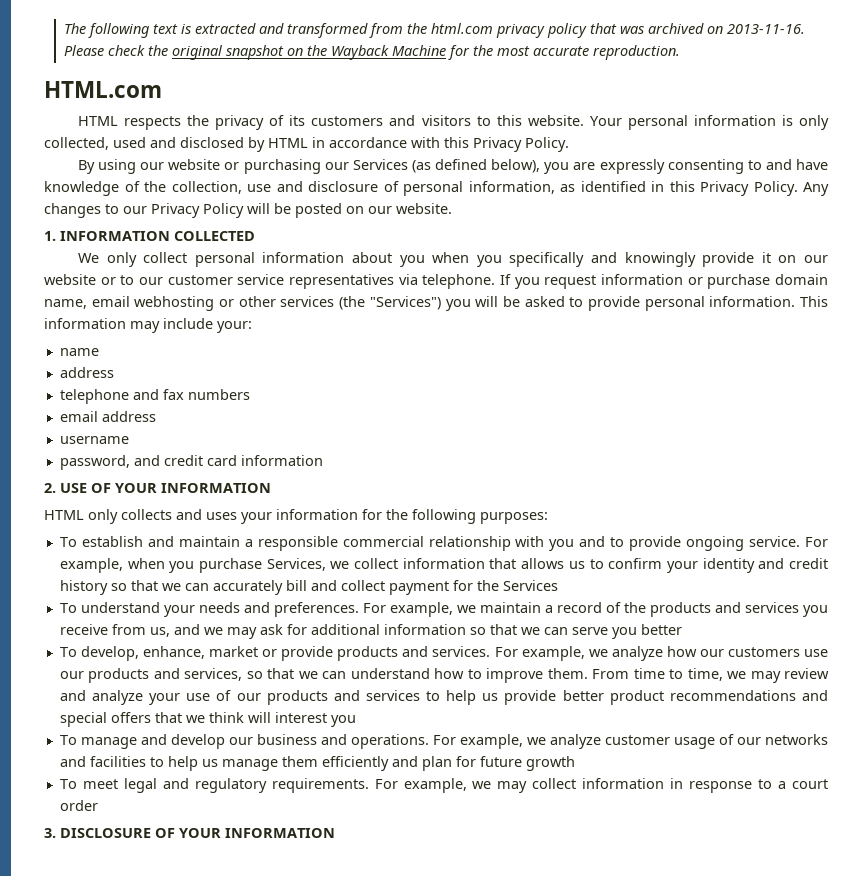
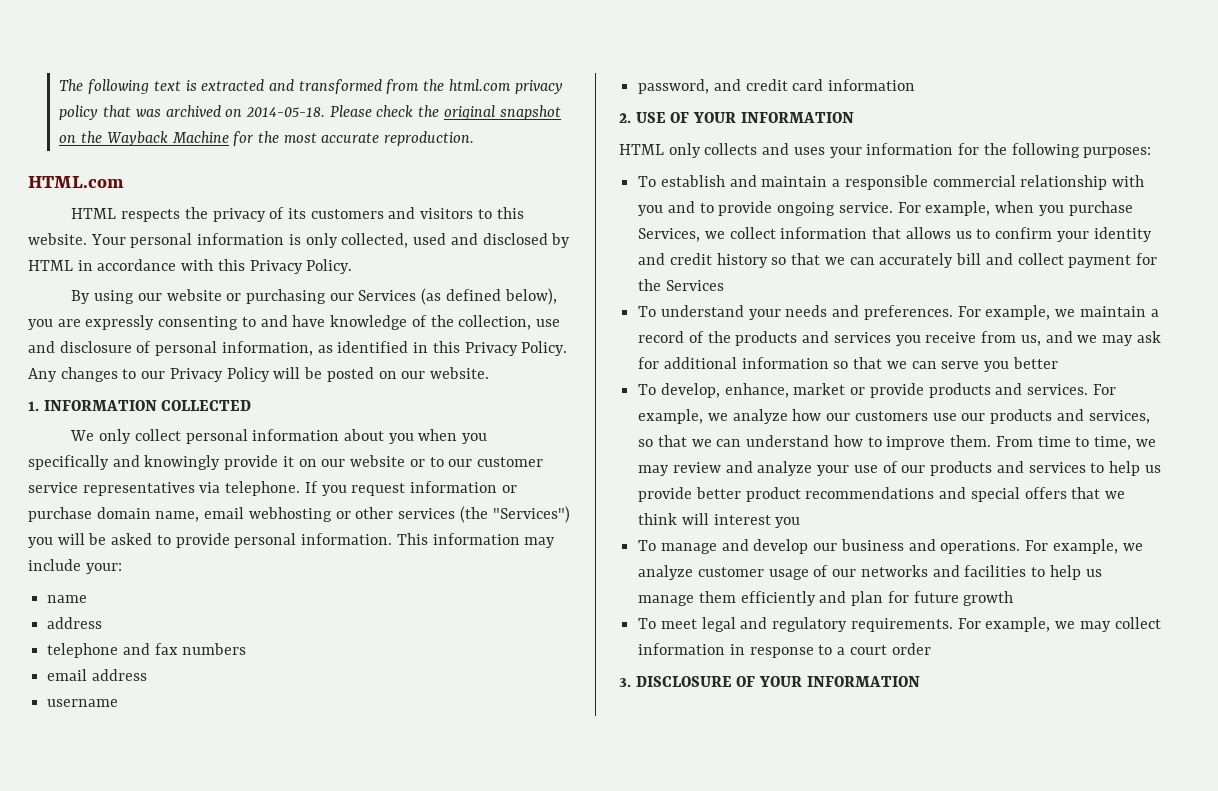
[726,24,805,34] 2013-11-16. -> [245,107,325,118] 2014-05-18.

